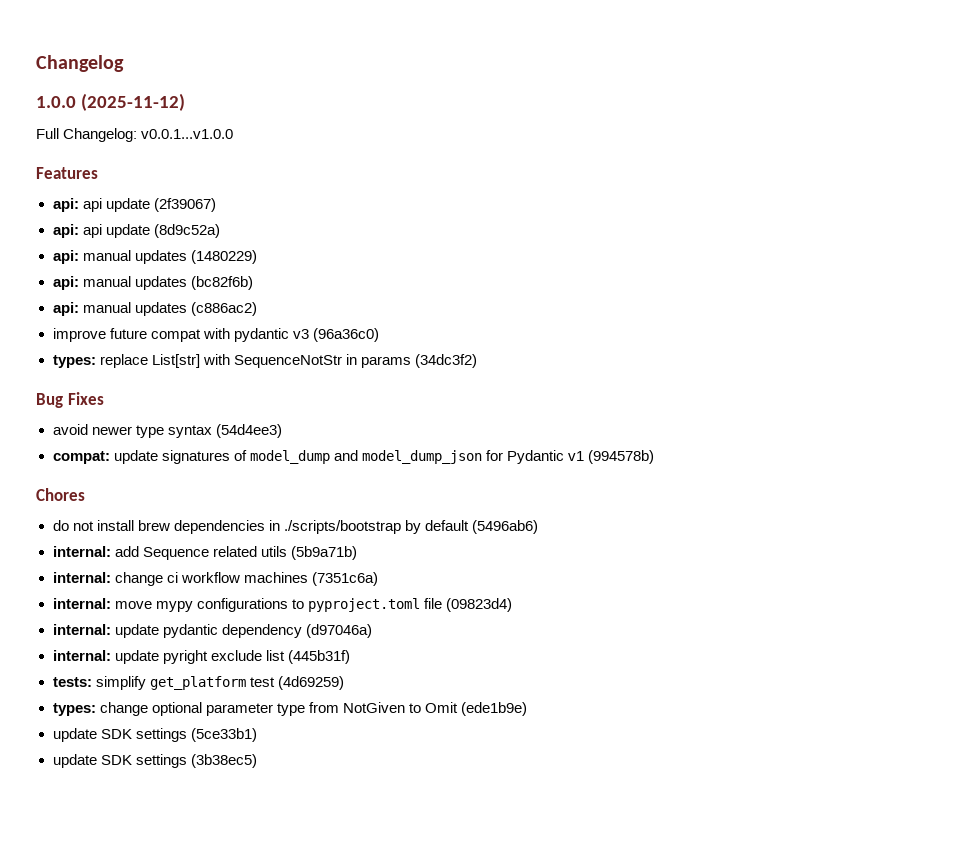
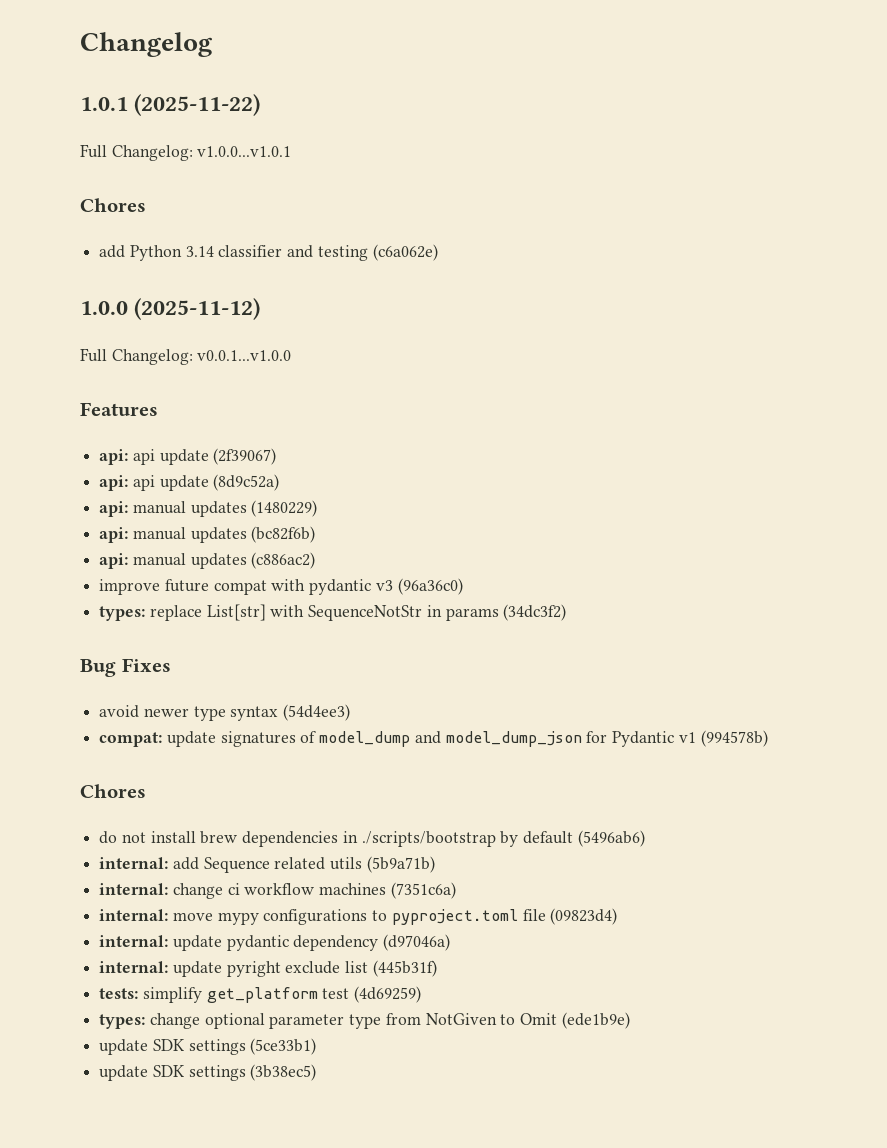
(124, 63) none -> [80,94,261,116] [80,144,292,161] [80,198,146,212] [99,244,438,261] // 1.0.1 (2025-11-22) // Full Changelog: v1.0.0...v1.0.1 // Chores // add Python 3.14 classifier and testing (c6a062e)

